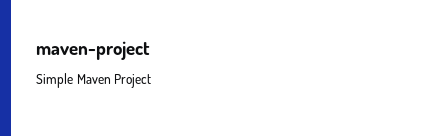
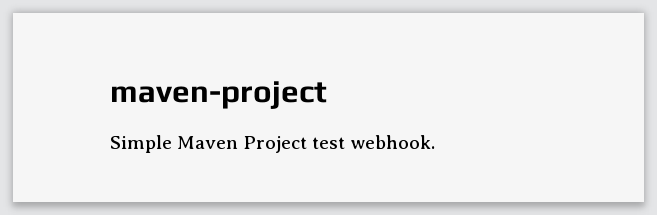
(152, 81) none -> [312,135,435,149] test webhook.

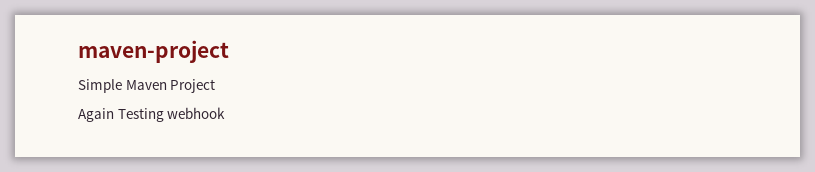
[312,135,435,149] test webhook. -> [78,107,226,122] // Again Testing webhook

